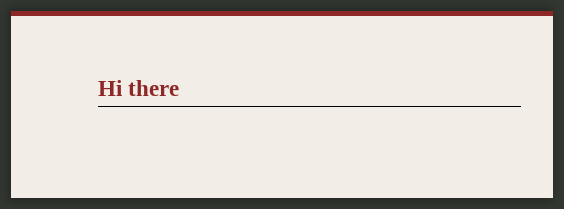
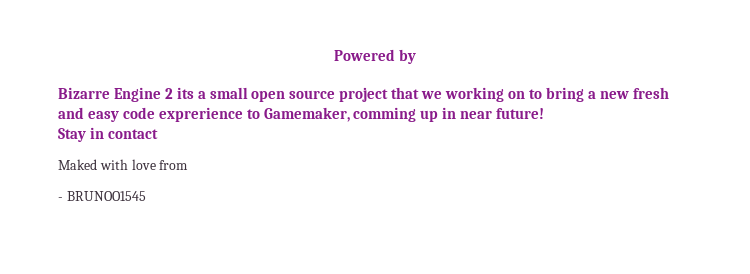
[98,80,180,96] Hi there -> [334,49,416,64] [58,87,669,102] [58,107,545,122] [58,127,158,142] [58,159,189,170] [58,191,146,201] Powered by // Bizarre Engine 2 its a small open source project that we working on to bring a new fresh and easy code exprerience to Gamemaker, comming up in near future! // Stay in contact // Maked with love from // - BRUNOO1545

